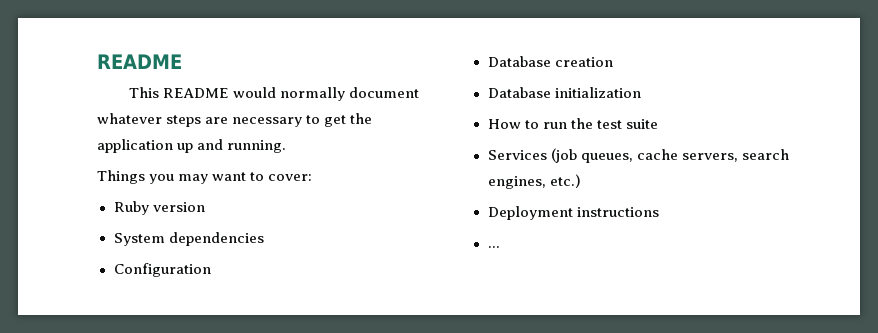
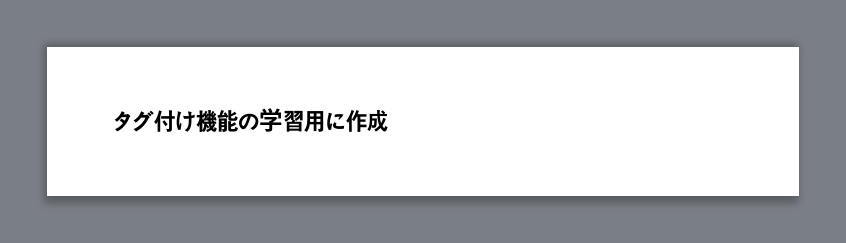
[97,54,182,69] [128,87,419,101] [97,113,373,127] [97,139,287,153] [97,170,313,184] [113,201,205,215] [113,232,264,246] [113,263,211,277] [487,56,613,67] [487,87,641,98] [487,118,658,129] [487,148,789,163] [487,174,581,189] [487,206,659,220] [487,246,500,248] README // This README would normally document whatever steps are necessary to get the application up and running. // Things you may want to cover: // Ruby version // System dependencies // Configuration // Database creation // Database initialization // How to run the test suite // Services (job queues, cache servers, search engines, etc.) // Deployment instructions // ... -> [112,108,388,133] タグ付け機能の学習用に作成

